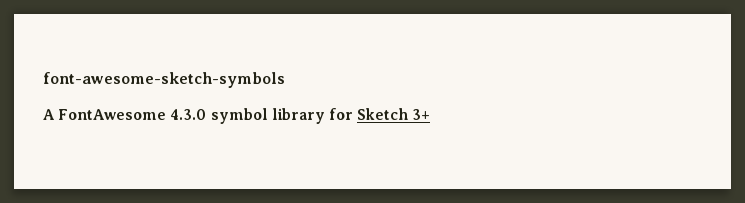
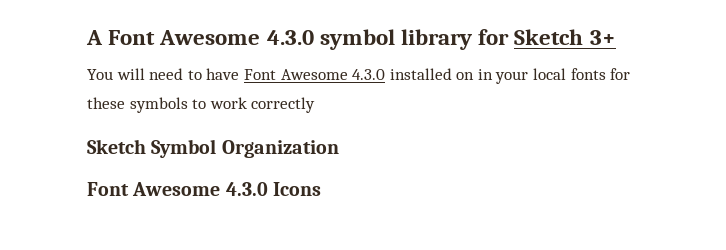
[43,72,285,88] [43,109,167,120] font-awesome-sketch-symbols // A FontAwesome -> [86,30,261,45] A Font Awesome
(431, 114) none -> [87,68,631,84] [87,97,316,113] [87,139,339,158] [87,182,321,196] // You will need to have Font Awesome 4.3.0 installed on in your local fonts for these symbols to work correctly // Sketch Symbol Organization // Font Awesome 4.3.0 Icons

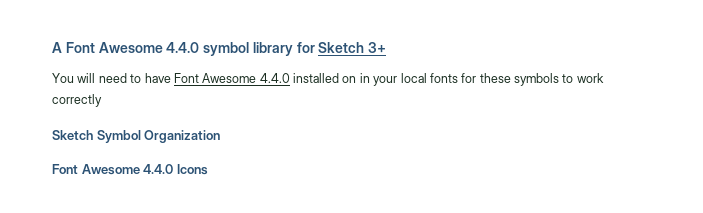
[266,30,314,45] 4.3.0 -> [166,42,200,53] 4.4.0
[352,69,386,80] 4.3.0 -> [259,73,290,83] 4.4.0
[225,182,268,196] 4.3.0 -> [143,164,174,174] 4.4.0

